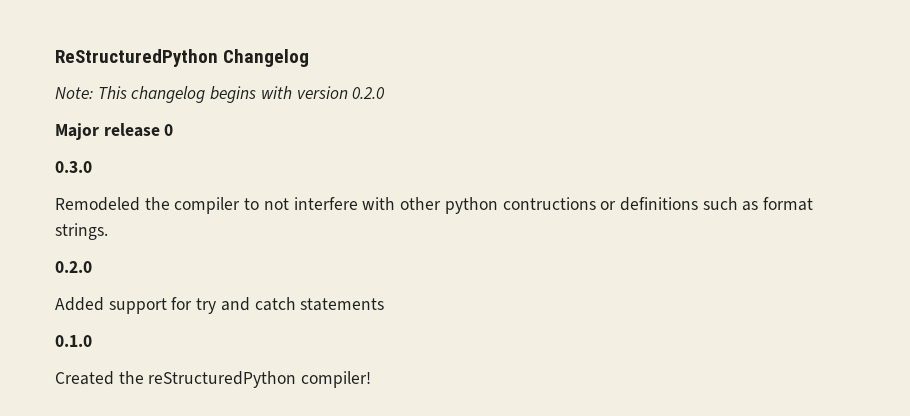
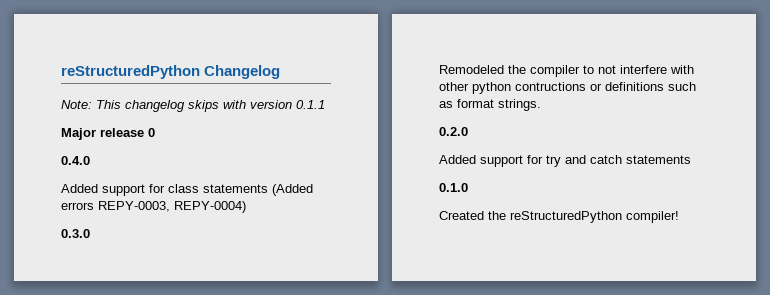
[55,49,218,67] ReStructuredPython -> [61,65,200,79] reStructuredPython
[210,86,257,103] begins -> [188,100,219,112] skips
[352,87,386,99] 0.2.0 -> [296,100,325,109] 0.1.1
(174, 130) none -> [61,156,90,165] [61,184,313,196] [61,201,246,213] // 0.4.0 // Added support for class statements (Added errors REPY-0003, REPY-0004)

